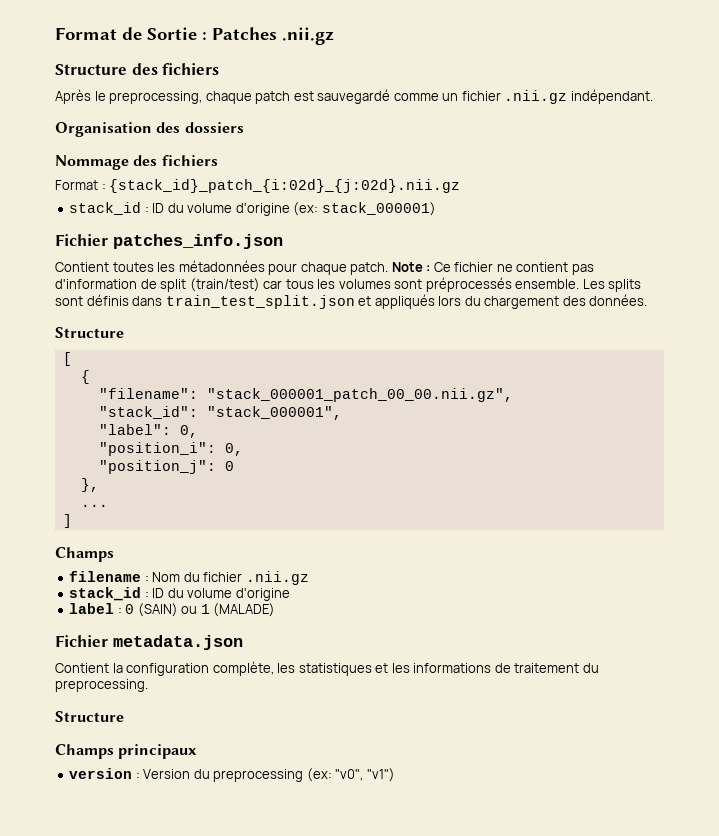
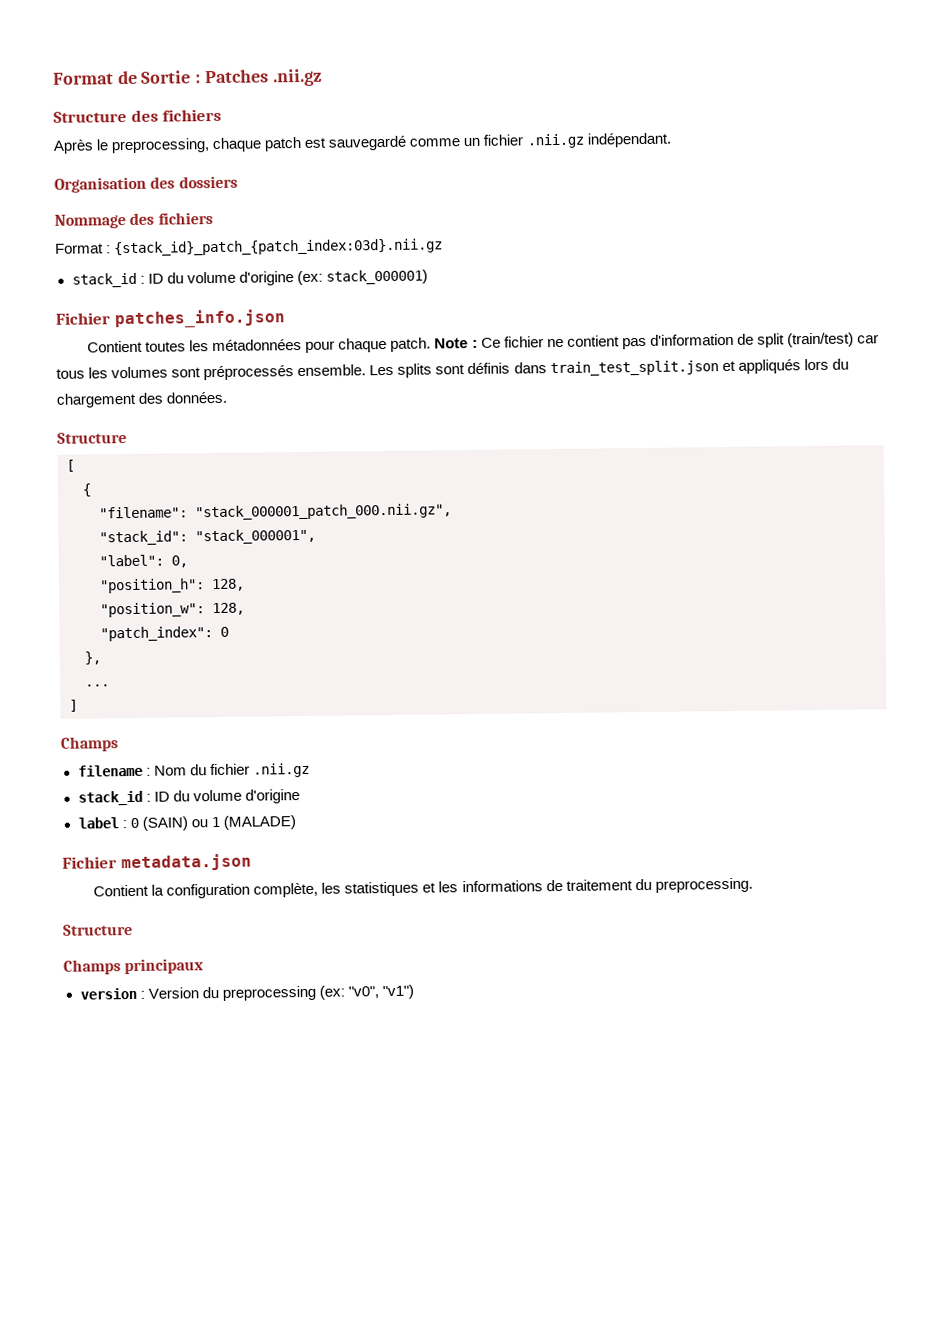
[109,179,461,193] {stack_id}_patch_{i:02d}_{j:02d}.nii.gz -> [114,238,444,257] {stack_id}_patch_{patch_index:03d}.nii.gz
[206,388,513,402] "stack_000001_patch_00_00.nii.gz", -> [195,503,452,521] "stack_000001_patch_000.nii.gz",
[98,442,243,456] [98,460,216,474] "position_i": 0, // "position_j": -> [99,578,245,594] [100,602,245,618] [100,626,213,642] "position_h": 128, // "position_w": 128, // "patch_index":

